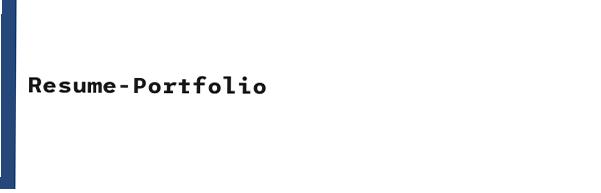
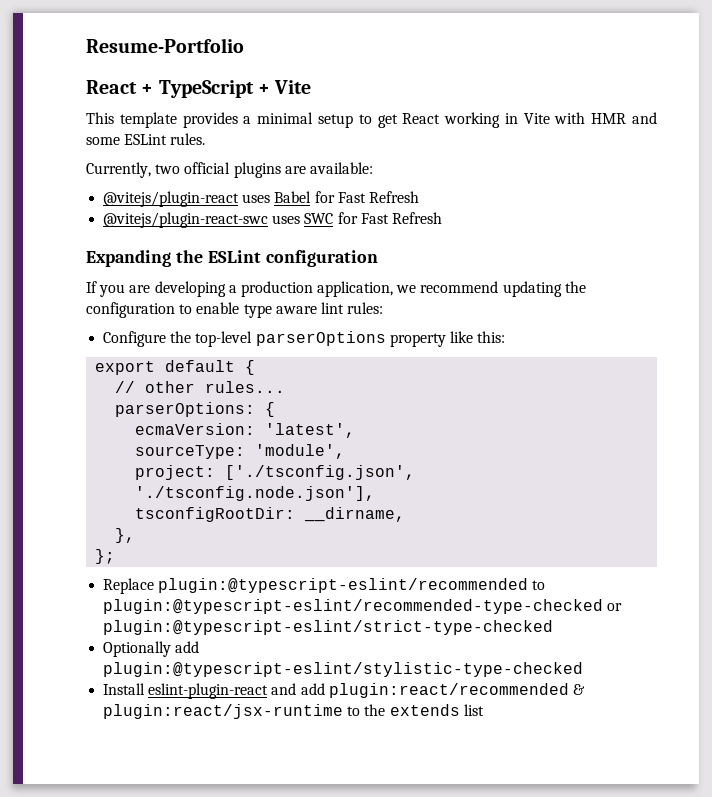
(268, 84) none -> [86,80,312,98] [86,112,657,128] [86,133,206,145] [86,162,373,178] [103,191,419,207] [103,212,442,228] [86,250,378,267] [86,281,586,297] [86,302,384,318] [103,331,506,347] [95,360,256,375] [115,381,286,393] [115,402,276,417] [135,423,356,438] [135,444,346,459] [135,465,416,480] [135,486,376,501] [135,507,406,522] [115,528,136,543] [95,549,116,564] [103,578,546,594] [103,599,623,614] [103,620,554,635] [103,641,200,657] [103,662,584,677] [103,683,585,699] [103,704,484,719] // React + TypeScript + Vite // This template provides a minimal setup to get React working in Vite with HMR and some ESLint rules. // Currently, two official plugins are available: // @vitejs/plugin-react uses Babel for Fast Refresh // @vitejs/plugin-react-swc uses SWC for Fast Refresh // Expanding the ESLint configuration // If you are developing a production application, we recommend updating the configuration to enable type aware lint rules: // Configure the top-level parserOptions property like this: // export default { // // other rules... // parserOptions: { // ecmaVersion: 'latest', // sourceType: 'module', // project: ['./tsconfig.json', './tsconfig.node.json'], // tsconfigRootDir: __dirname, // }, // }; // Replace plugin:@typescript-eslint/recommended to plugin:@typescript-eslint/recommended-type-checked or plugin:@typescript-eslint/strict-type-checked // Optionally add plugin:@typescript-eslint/stylistic-type-checked // Install eslint-plugin-react and add plugin:react/recommended & plugin:react/jsx-runtime to the extends list

